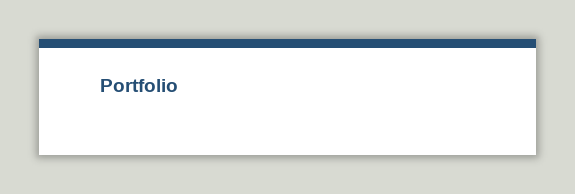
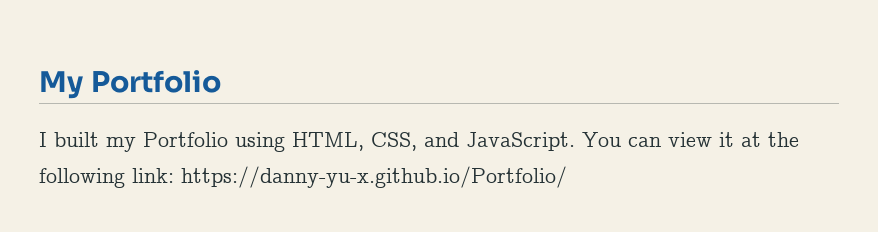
[100,79,178,92] Portfolio -> [39,70,221,99] [39,132,799,152] [39,166,567,188] My Portfolio // I built my Portfolio using HTML, CSS, and JavaScript. You can view it at the following link: https://danny-yu-x.github.io/Portfolio/

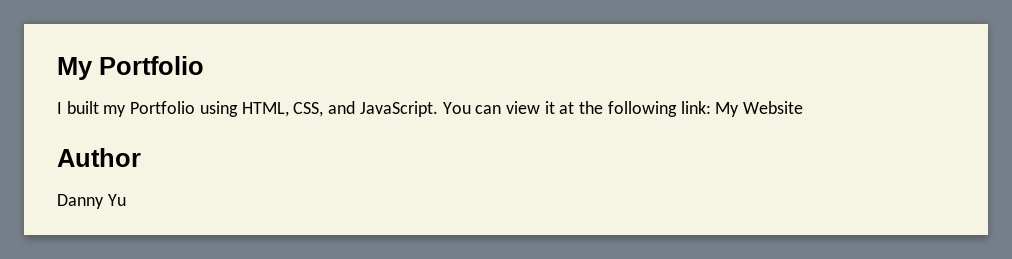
[181,166,567,188] https://danny-yu-x.github.io/Portfolio/ -> [715,101,804,117] [57,148,141,167] [57,194,126,209] My Website // Author // Danny Yu

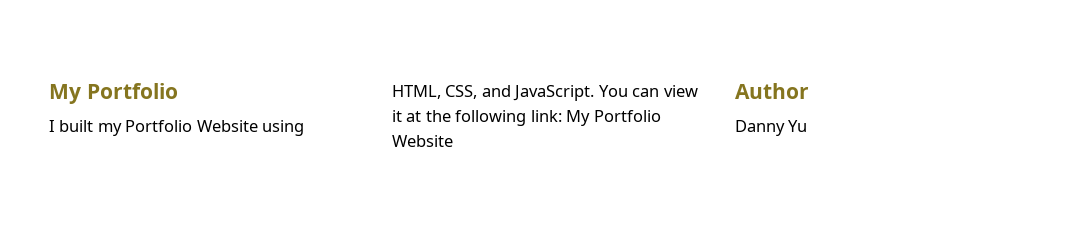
(196, 107) none -> [196,120,258,132] Website
(740, 109) none -> [593,110,661,122] Portfolio

